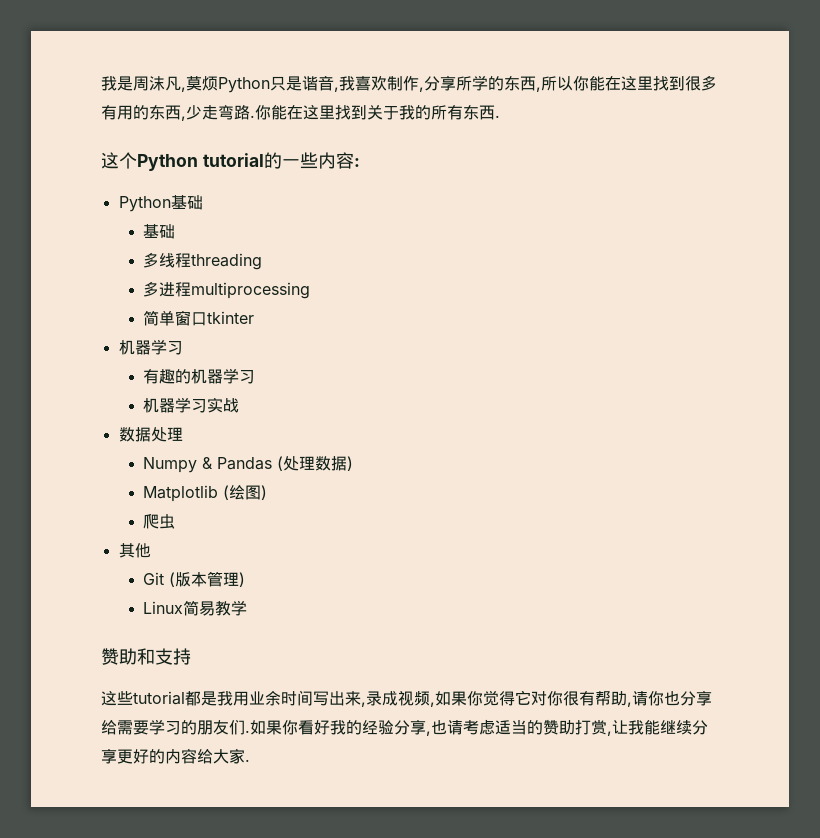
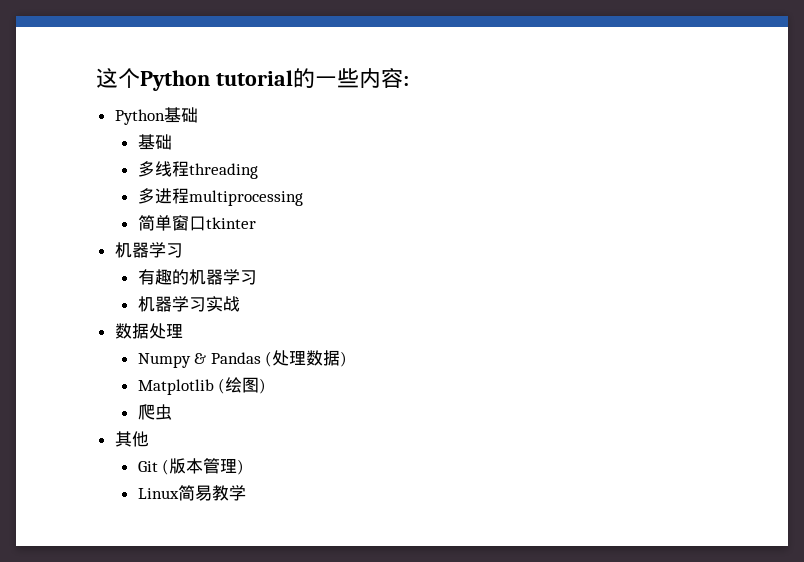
[101,75,717,93] [101,105,500,121] 我是周沫凡,莫烦Python只是谐音,我喜欢制作,分享所学的东西,所以你能在这里找到很多有用的东西,少走弯路.你能在这里找到关于我的所有东西. // -> (96, 78) none
[101,648,191,665] [101,690,712,707] [101,719,708,736] [101,748,250,764] // 赞助和支持 // 这些tutorial都是我用业余时间写出来,录成视频,如果你觉得它对你很有帮助,请你也分享给需要学习的朋友们.如果你看好我的经验分享,也请考虑适当的赞助打赏,让我能继续分享更好的内容给大家. -> (246, 493) none

